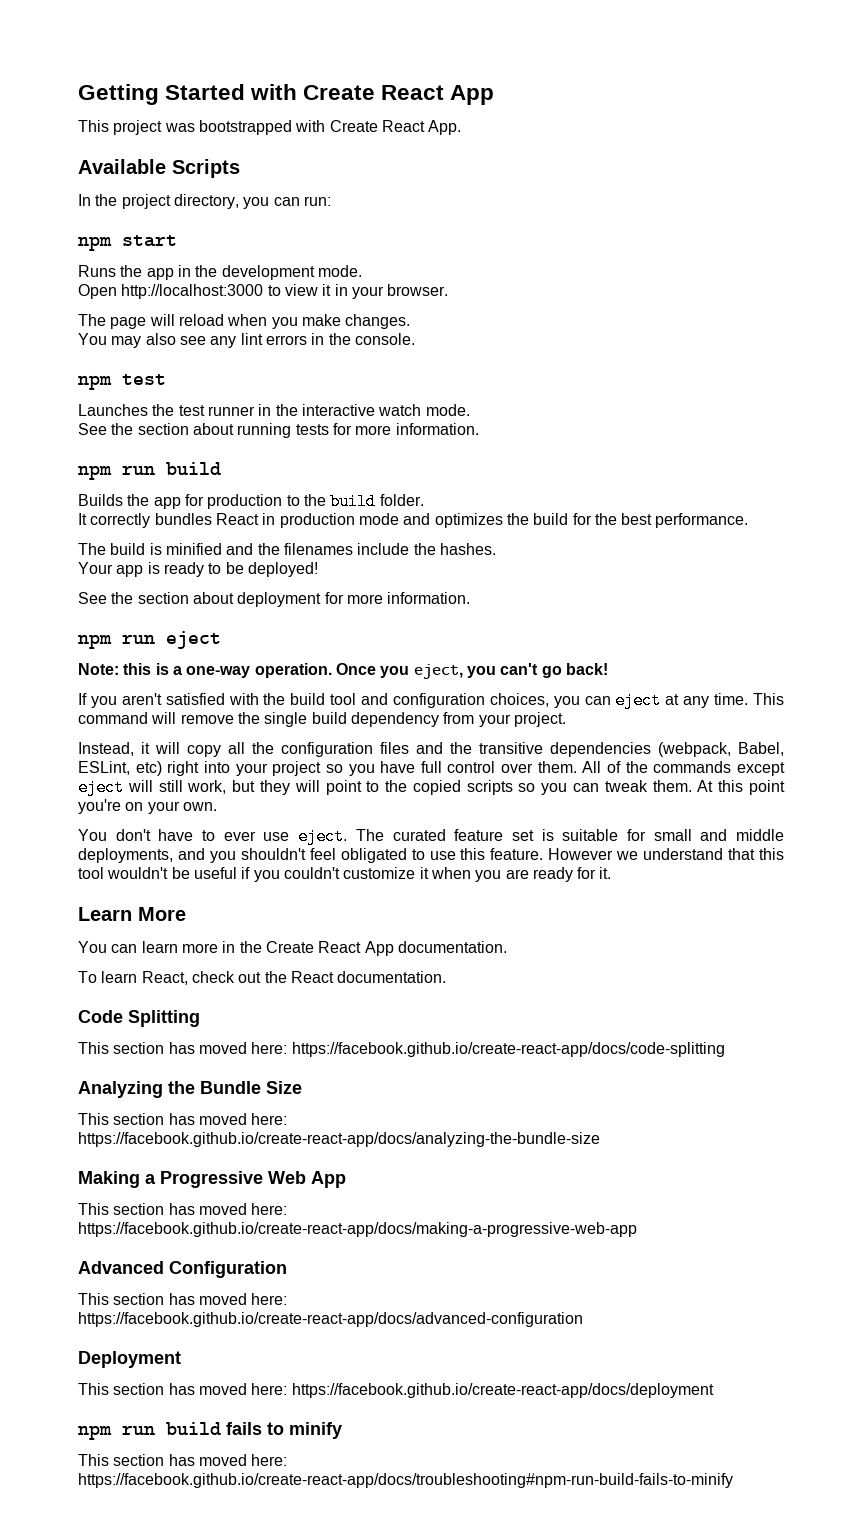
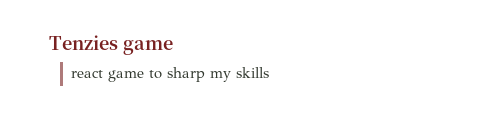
[78,84,495,105] [78,120,462,135] [78,159,240,178] [78,194,331,209] [78,235,177,251] [78,265,362,280] [78,284,449,299] [78,314,411,329] [78,333,415,348] [78,374,166,390] [78,404,470,416] [78,423,479,438] [78,462,221,480] [78,493,424,510] [78,513,749,528] [78,543,496,555] [78,562,318,577] [78,592,471,607] [78,631,221,649] [78,663,608,679] [78,692,784,709] [78,712,566,727] [78,742,784,757] [78,761,785,776] [78,779,785,796] [78,799,217,814] [78,828,784,845] [78,848,785,863] [78,867,612,882] [78,907,186,921] [78,941,507,956] [78,971,447,985] [78,1010,200,1027] [78,1042,725,1057] [78,1081,302,1098] [78,1113,288,1125] [78,1132,600,1147] [78,1171,346,1188] [78,1203,288,1215] [78,1222,637,1237] [78,1261,287,1278] [78,1293,288,1305] [78,1312,583,1327] [78,1351,181,1368] [78,1383,714,1398] [78,1422,342,1440] [78,1454,288,1466] [78,1473,733,1488] Getting Started with Create React App // This project was bootstrapped with Create React App. // Available Scripts // In the project directory, you can run: // npm start // Runs the app in the development mode. // Open http://localhost:3000 to view it in your browser. // The page will reload when you make changes. // You may also see any lint errors in the console. // npm test // Launches the test runner in the interactive watch mode. // See the section about running tests for more information. // npm run build // Builds the app for production to the build folder. // It correctly bundles React in production mode and optimizes the build for the best performance. // The build is minified and the filenames include the hashes. // Your app is ready to be deployed! // See the section about deployment for more information. // npm run eject // Note: this is a one-way operation. Once you eject, you can't go back! // If you aren't satisfied with the build tool and configuration choices, you can eject at any time. This command will remove the single build dependency from your project. // Instead, it will copy all the configuration files and the transitive dependencies (webpack, Babel, ESLint, etc) right into your project so you have full control over them. All of the commands except eject will still work, but they will point to the copied scripts so you can tweak them. At this point you're on your own. // You don't have to ever use eject. The curated feature set is suitable for small and middle deployments, and you shouldn't feel obligated to use this feature. However we understand that this tool wouldn't be useful if you couldn't customize it when you are ready for it. // Learn More // You can learn more in the Create React App documentation. // To learn React, check out the React documentation. // Code Splitting // This section has moved here: https://facebook.github.io/create-react-app/docs/code-splitting // Analyzing the Bundle Size // This section has moved here: https://facebook.github.io/create-react-app/docs/analyzing-the-bundle-size // Making a Progressive Web App // This section has moved here: https://facebook.github.io/create-react-app/docs/making-a-progressive-web-app // Advanced Configuration // This section has moved here: https://facebook.github.io/create-react-app/docs/advanced-configuration // Deployment // This section has moved here: https://facebook.github.io/create-react-app/docs/deployment // npm run build fails to minify // This section has moved here: https://facebook.github.io/create-react-app/docs/troubleshooting#npm-run-build-fails-to-minify -> [49,35,173,55] [70,67,269,82] Tenzies game // react game to sharp my skills

